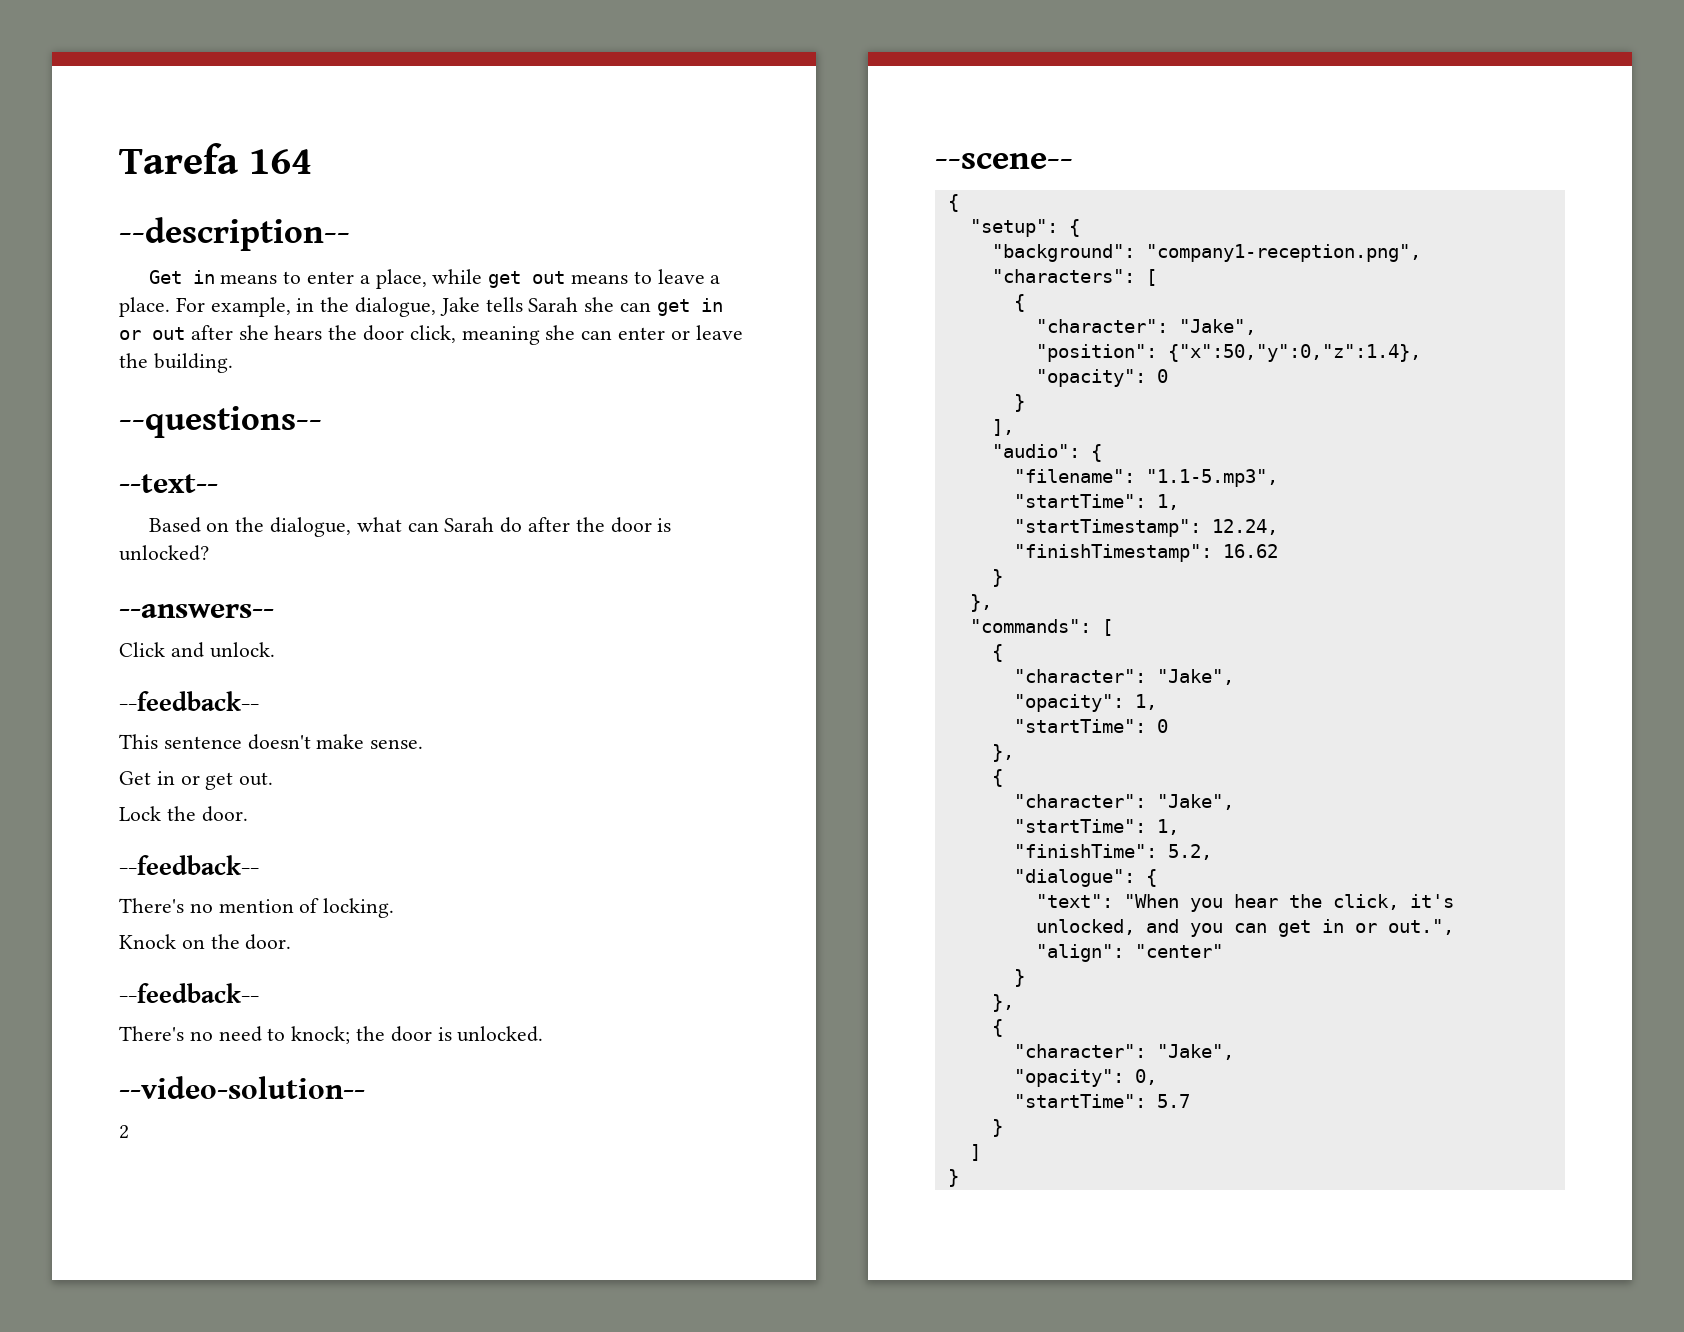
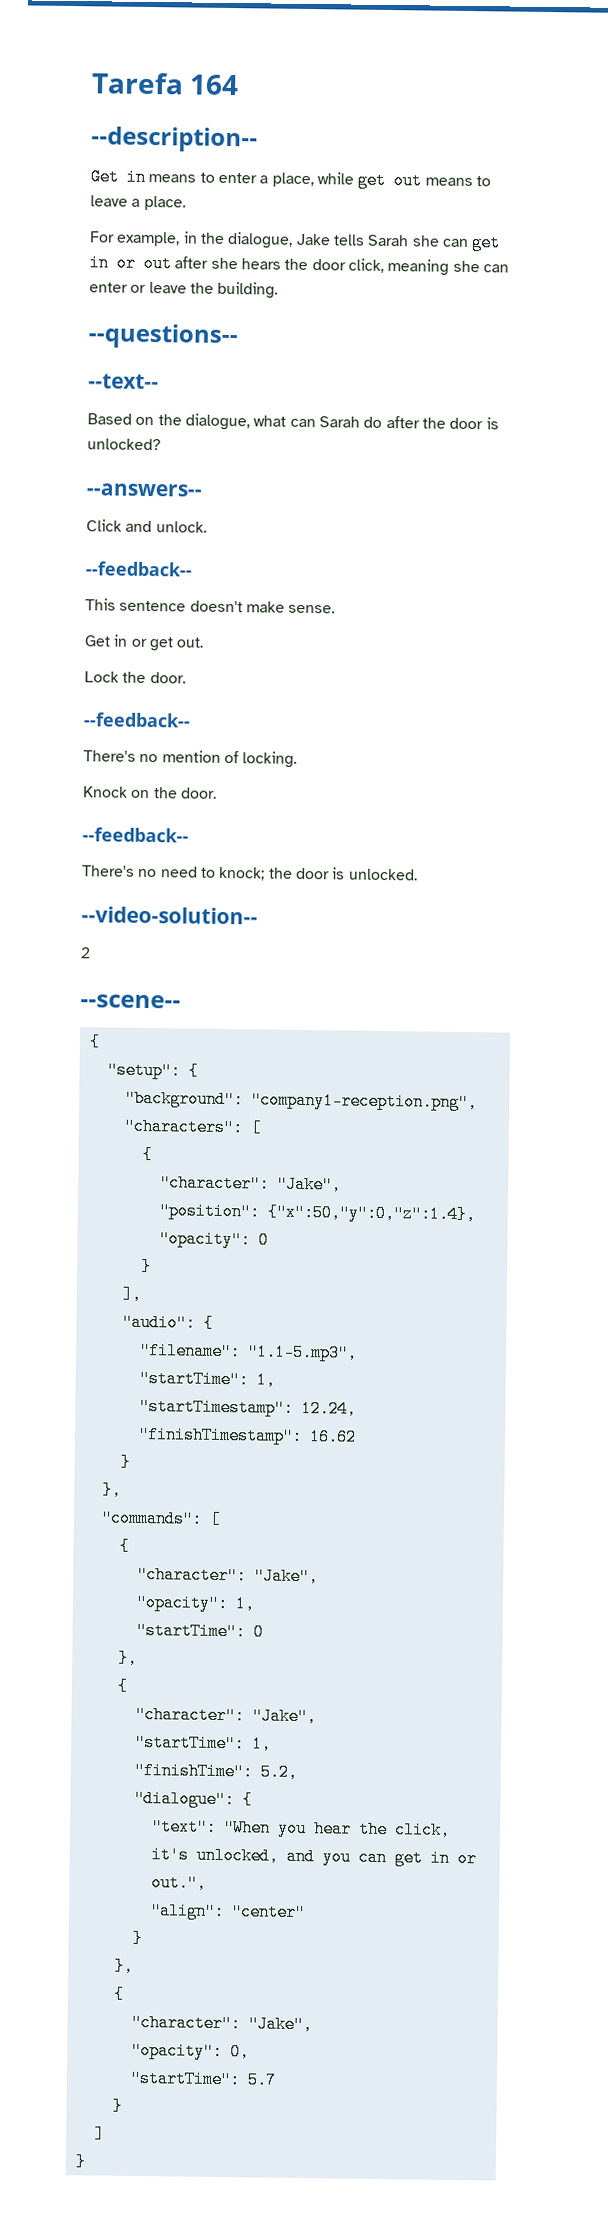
(170, 307) none -> (186, 203) //

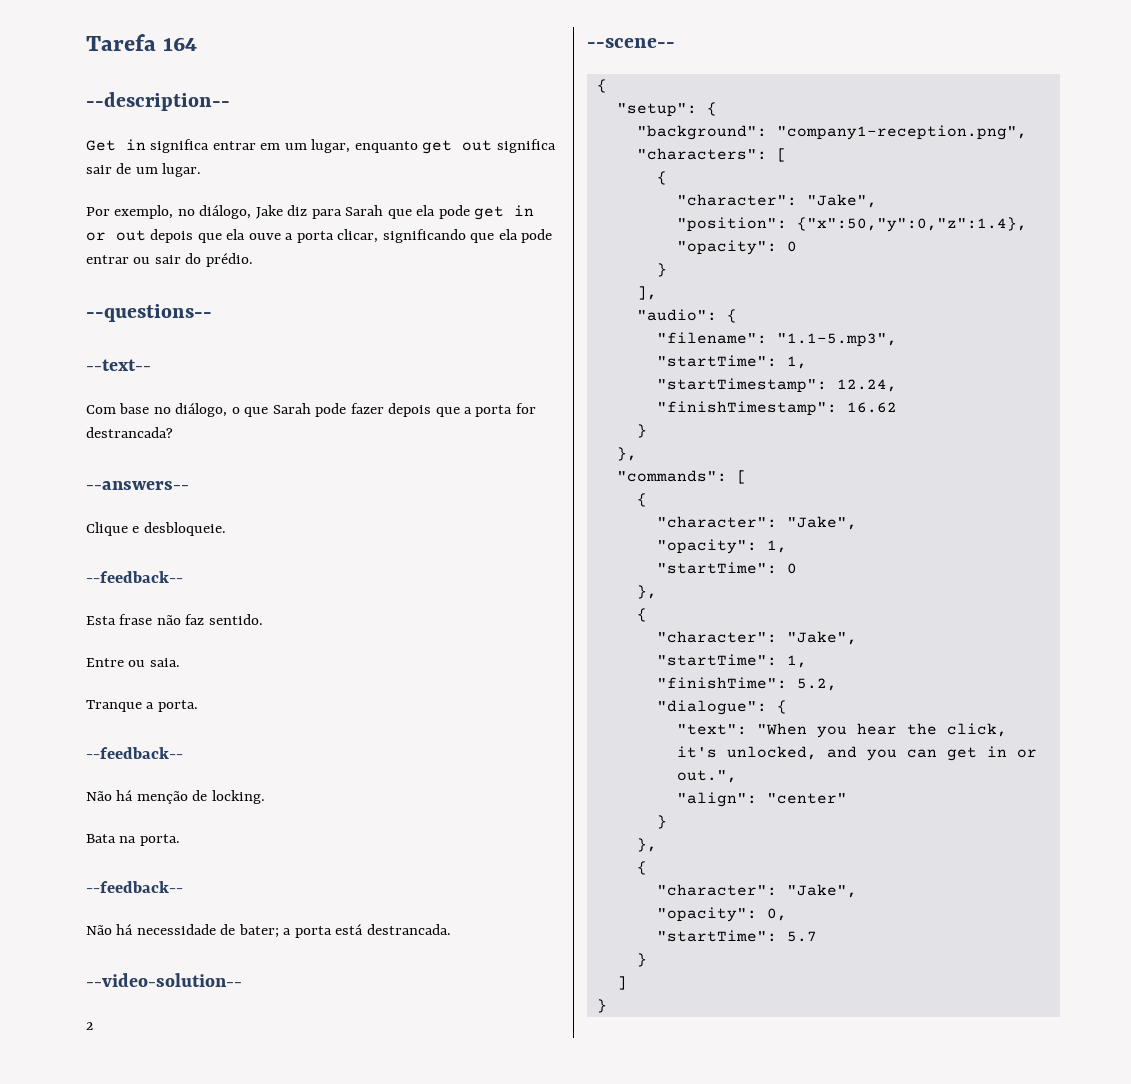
[148,171,491,190] [90,195,186,211] [89,231,502,252] [89,254,509,276] [89,281,279,299] [88,323,238,350] [88,373,159,390] [87,413,499,431] [87,438,161,451] [86,483,202,497] [86,519,207,533] [85,561,192,577] [85,598,336,614] [84,634,205,652] [84,671,186,684] [83,712,191,728] [83,750,298,768] [83,786,217,799] [82,827,189,843] [82,865,418,881] means to enter a place, while get out means to leave a place. // For example, in the dialogue, Jake tells Sarah she can get in or out after she hears the door click, meaning she can enter or leave the building. // --questions-- // --text-- // Based on the dialogue, what can Sarah do after the door is unlocked? // --answers-- // Click and unlock. // --feedback-- // This sentence doesn't make sense. // Get in or get out. // Lock the door. // --feedback-- // There's no mention of locking. // Knock on the door. // --feedback-- // There's no need to knock; the door is unlocked. -> [150,139,556,154] [86,163,202,177] [86,205,535,220] [86,229,553,243] [86,253,253,267] [86,304,212,322] [86,359,151,371] [86,403,536,417] [86,427,173,438] [86,481,189,490] [86,522,226,536] [86,571,183,583] [86,614,263,625] [86,658,180,667] [86,700,198,712] [86,747,183,759] [86,790,265,804] [86,834,180,846] [86,881,183,893] [86,924,451,938] significa entrar em um lugar, enquanto get out significa sair de um lugar. // Por exemplo, no diálogo, Jake diz para Sarah que ela pode get in or out depois que ela ouve a porta clicar, significando que ela pode entrar ou sair do prédio. // --questions-- // --text-- // Com base no diálogo, o que Sarah pode fazer depois que a porta for destrancada? // --answers-- // Clique e desbloqueie. // --feedback-- // Esta frase não faz sentido. // Entre ou saia. // Tranque a porta. // --feedback-- // Não há menção de locking. // Bata na porta. // --feedback-- // Não há necessidade de bater; a porta está destrancada.

